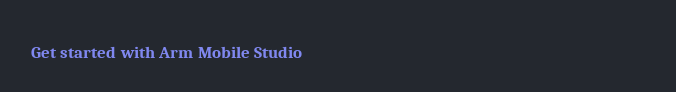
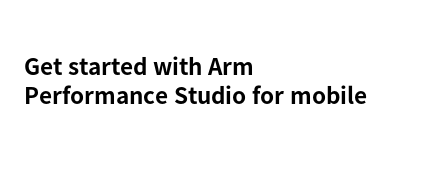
[197,46,303,58] Mobile Studio -> [24,85,368,104] Performance Studio for mobile

